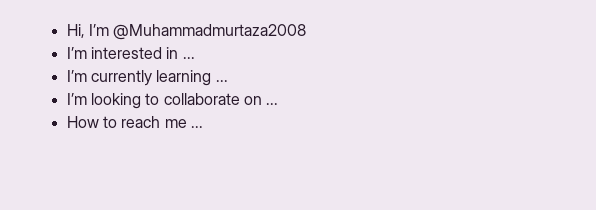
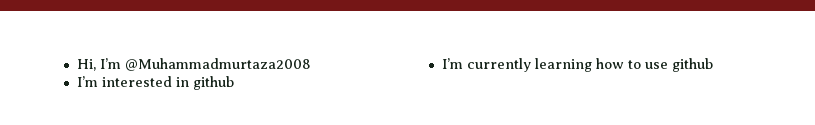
[182,57,195,59] ... -> [192,76,234,90] github
[215,80,228,82] [66,93,279,109] [66,116,203,128] ... // I’m looking to collaborate on ... // How to reach me ... -> [595,58,713,72] how to use github

